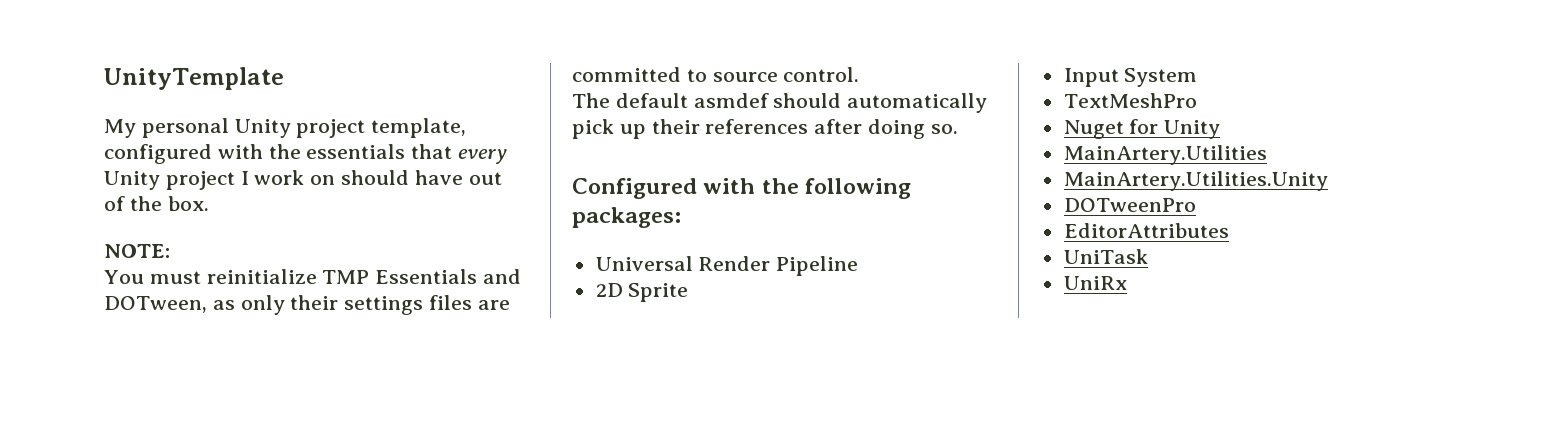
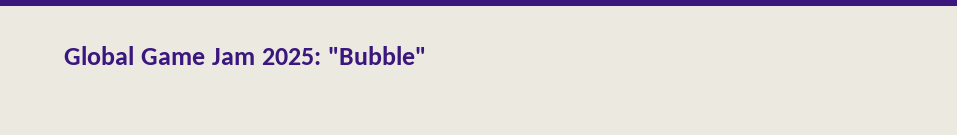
[104,67,284,90] [104,118,467,138] [104,144,508,164] [104,170,502,190] [104,196,209,211] [104,244,170,258] [104,269,522,284] [104,295,510,315] [572,67,860,82] [572,93,988,113] [572,119,958,139] [572,178,912,199] [572,207,681,228] [595,256,859,276] [595,283,689,302] [1063,68,1198,87] [1063,93,1197,108] [1063,119,1221,139] [1063,145,1267,165] [1063,171,1328,191] [1063,198,1196,212] [1063,223,1229,238] [1063,249,1148,264] [1063,276,1127,290] UnityTemplate // My personal Unity project template, configured with the essentials that every Unity project I work on should have out of the box. // NOTE: // You must reinitialize TMP Essentials and DOTween, as only their settings files are committed to source control. // The default asmdef should automatically pick up their references after doing so. // Configured with the following packages: // Universal Render Pipeline // 2D Sprite // Input System // TextMeshPro // Nuget for Unity // MainArtery.Utilities // MainArtery.Utilities.Unity // DOTweenPro // EditorAttributes // UniTask // UniRx -> [64,46,426,65] Global Game Jam 2025: "Bubble"

